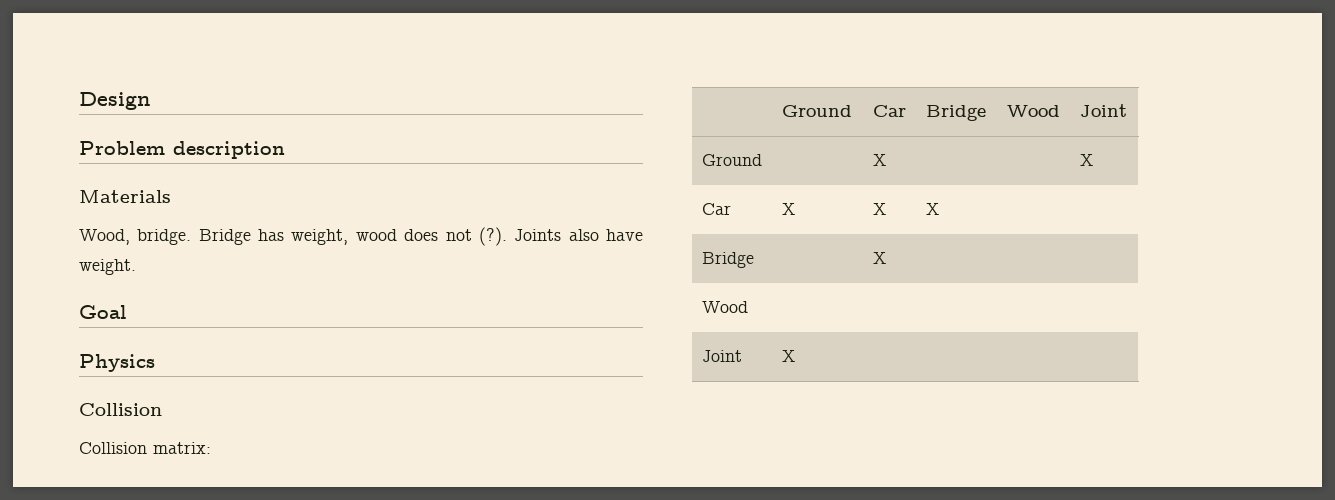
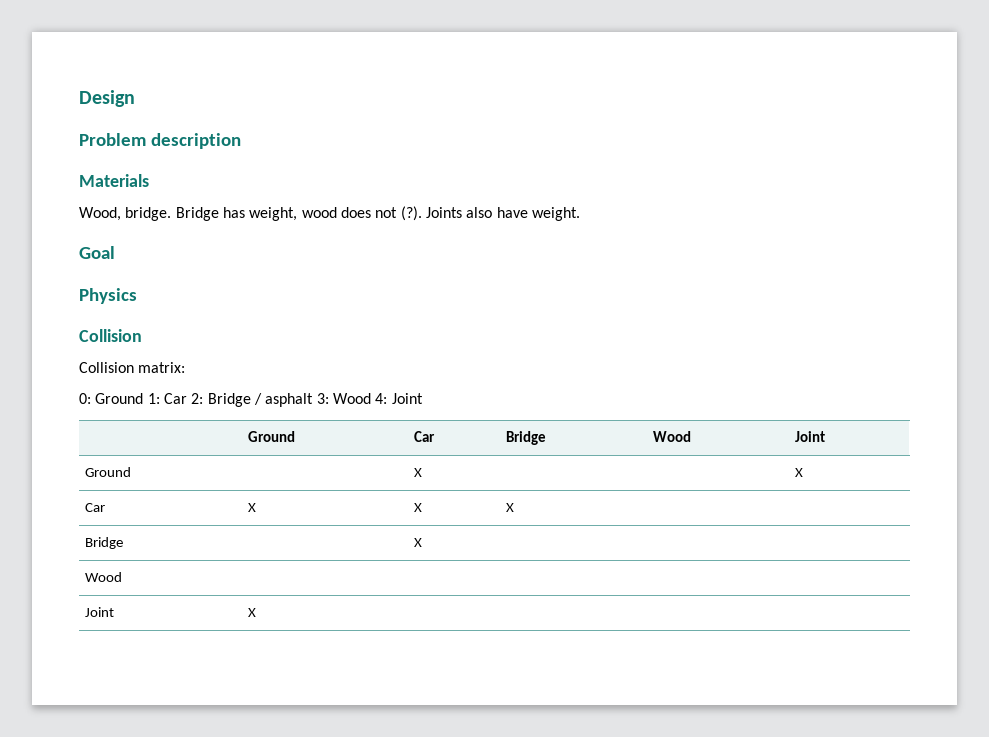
(211, 448) none -> [79,393,423,407] // 0: Ground 1: Car 2: Bridge / asphalt 3: Wood 4: Joint

